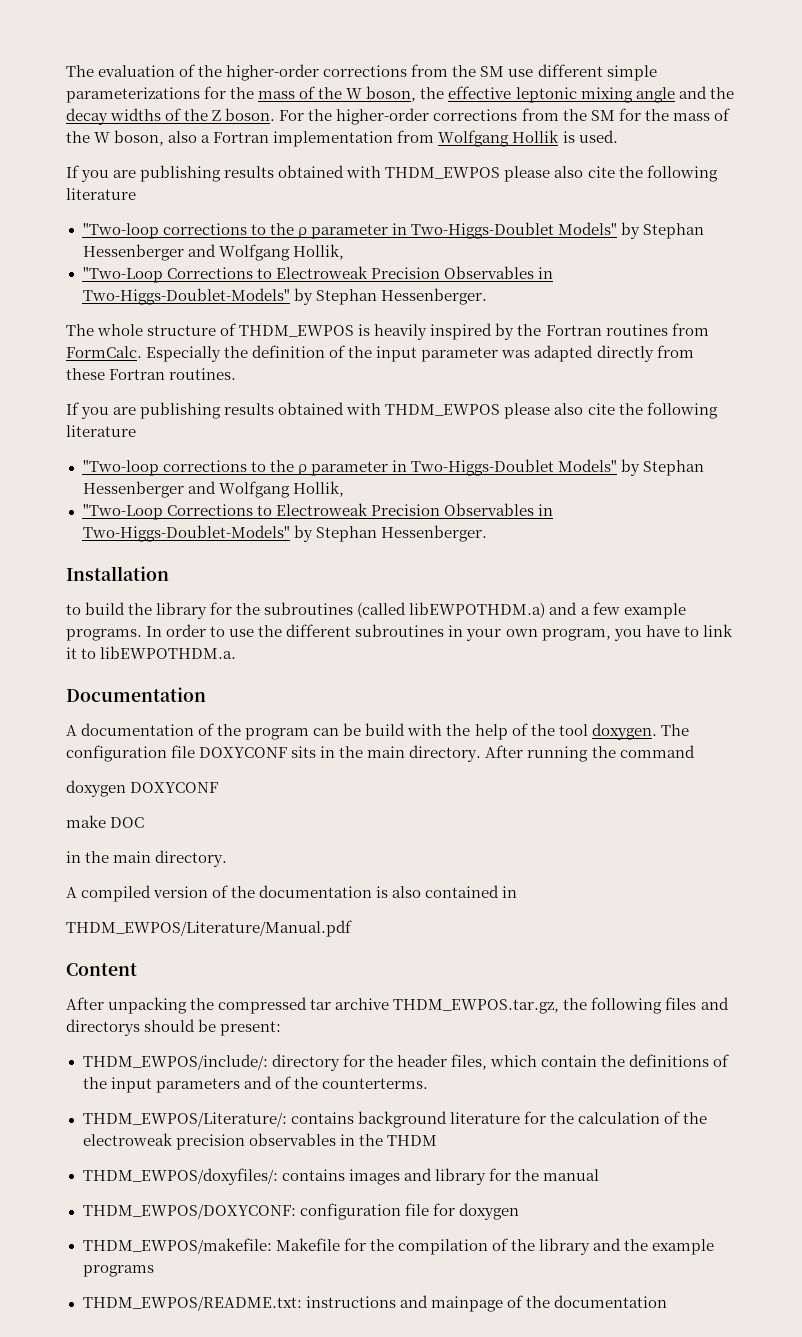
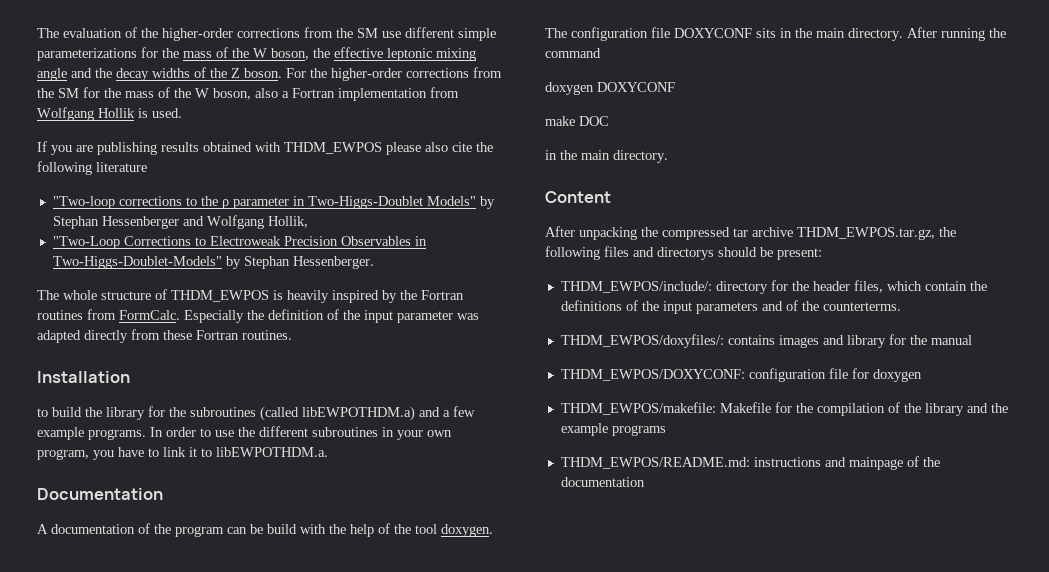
[66,402,718,419] [66,425,136,437] [82,459,704,476] [82,481,344,498] [82,503,553,520] [82,525,487,542] // If you are publishing results obtained with THDM_EWPOS please also cite the following literature // "Two-loop corrections to the ρ parameter in Two-Higgs-Doublet Models" by Stephan Hessenberger and Wolfgang Hollik, // "Two-Loop Corrections to Electroweak Precision Observables in Two-Higgs-Doublet-Models" by Stephan Hessenberger. -> (292, 335) none
[66,885,518,902] [66,920,352,937] // A compiled version of the documentation is also contained in // THDM_EWPOS/Literature/Manual.pdf -> (668, 156) none
[82,1111,707,1128] [82,1133,437,1150] // THDM_EWPOS/Literature/: contains background literature for the calculation of the electroweak precision observables in the THDM -> (901, 306) none
[82,1296,302,1311] THDM_EWPOS/README.txt: -> [560,457,750,469] THDM_EWPOS/README.md:

